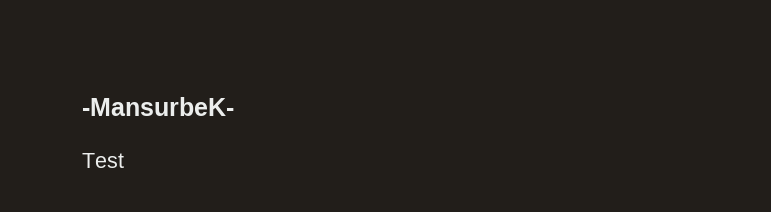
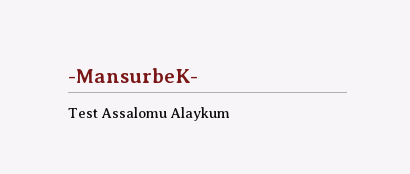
(124, 160) none -> [100,107,230,121] Assalomu Alaykum

